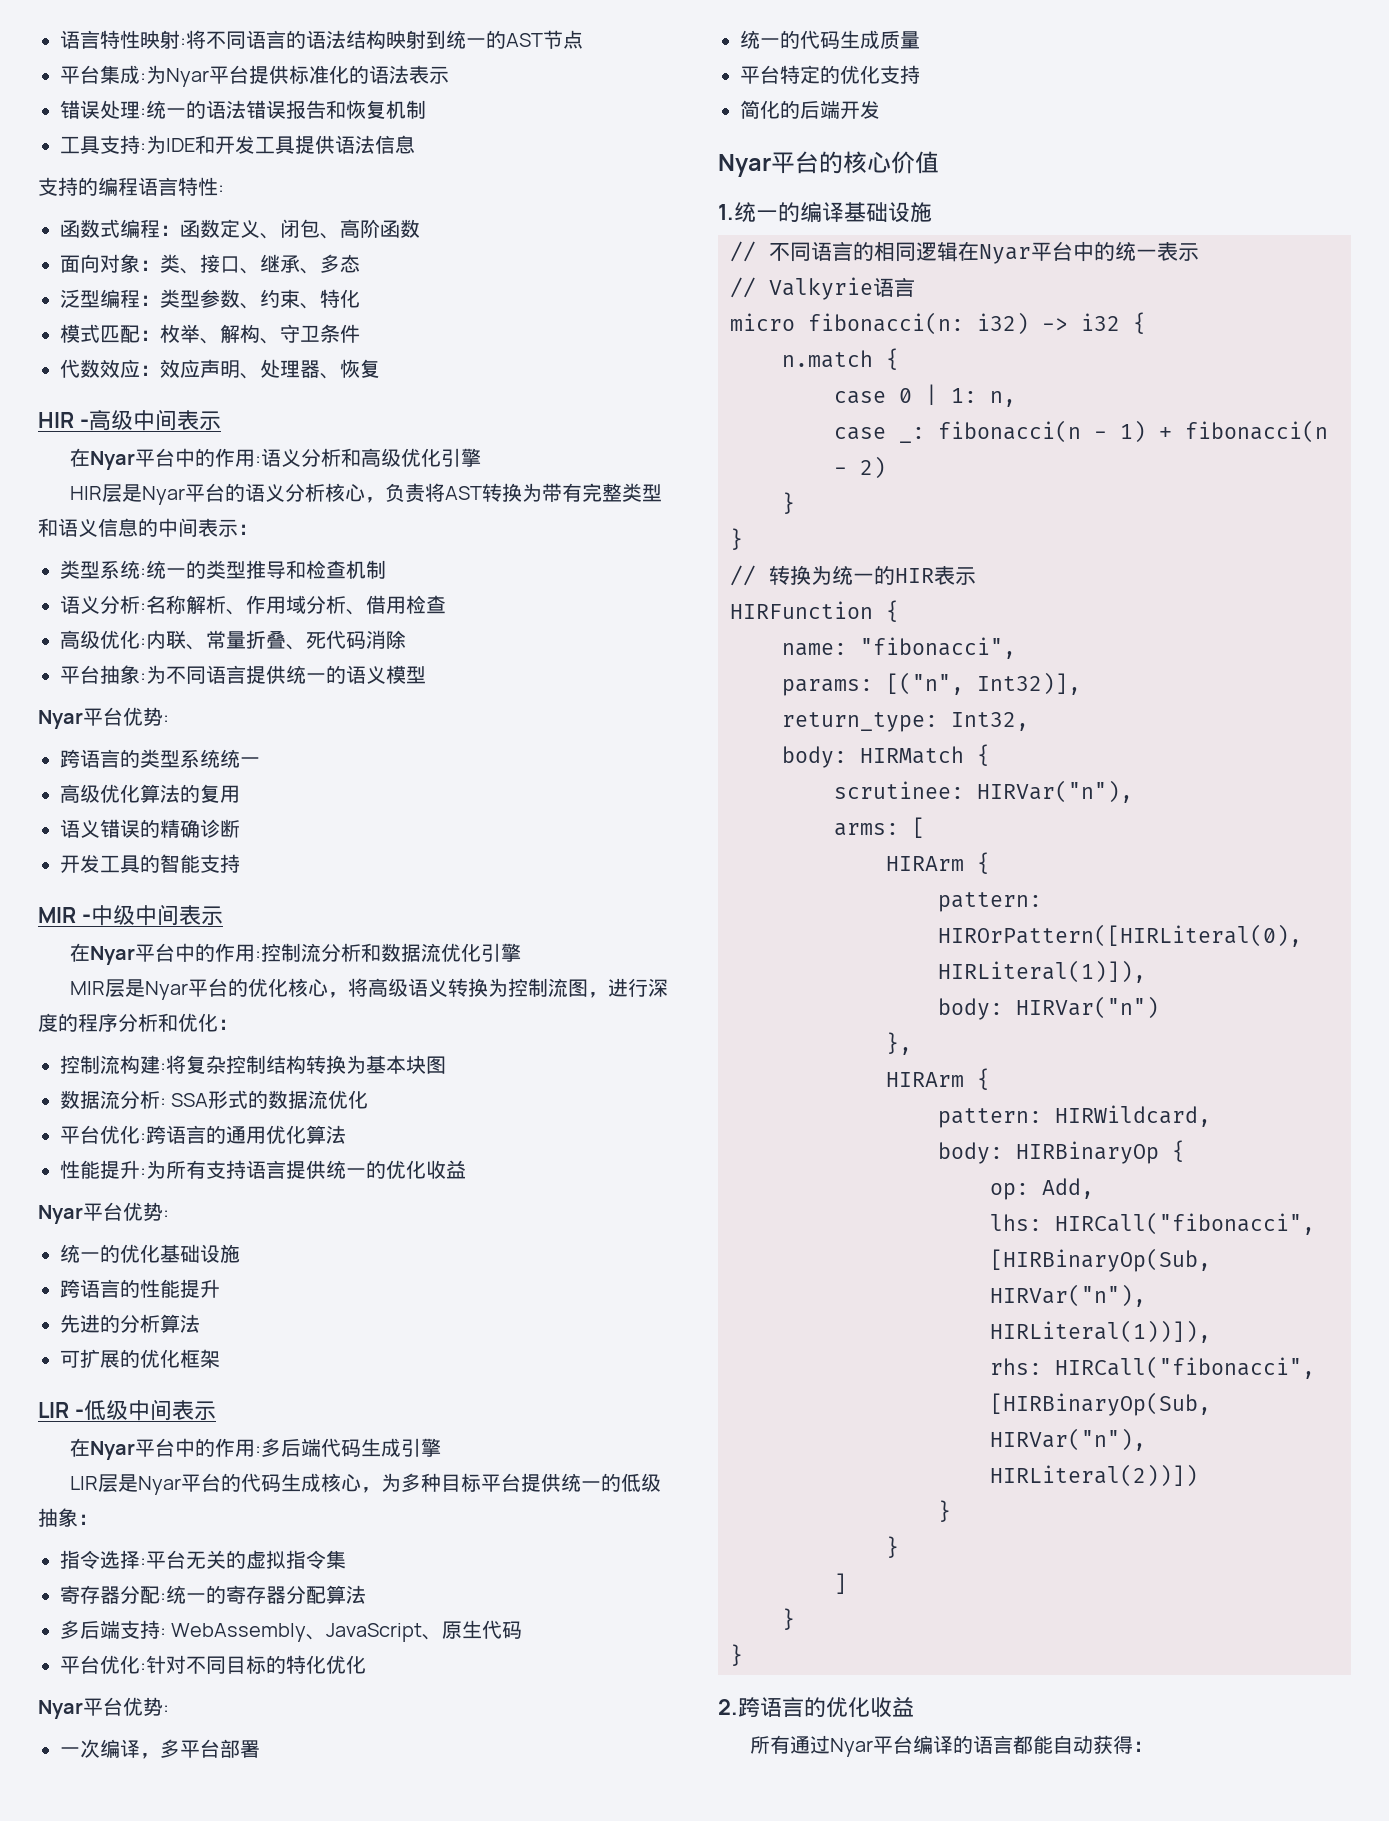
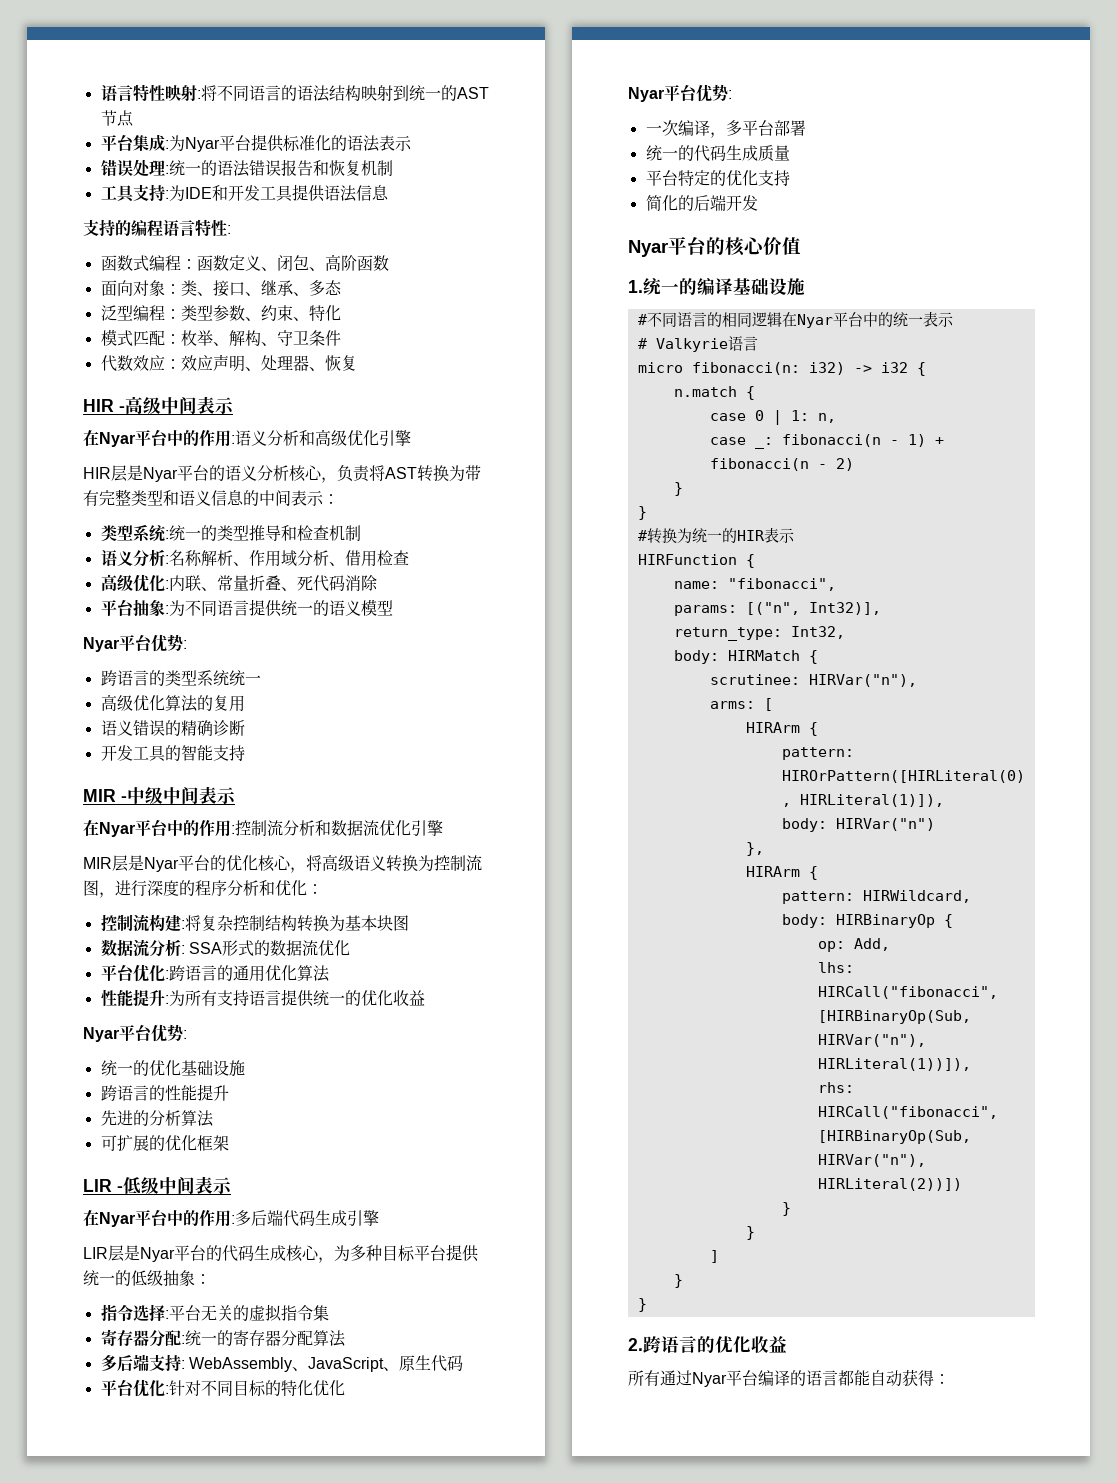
[730,241,756,262] // -> [637,314,647,325] #
[730,277,756,298] // -> [637,338,647,349] #
[730,565,756,586] // -> [637,530,647,541] #

